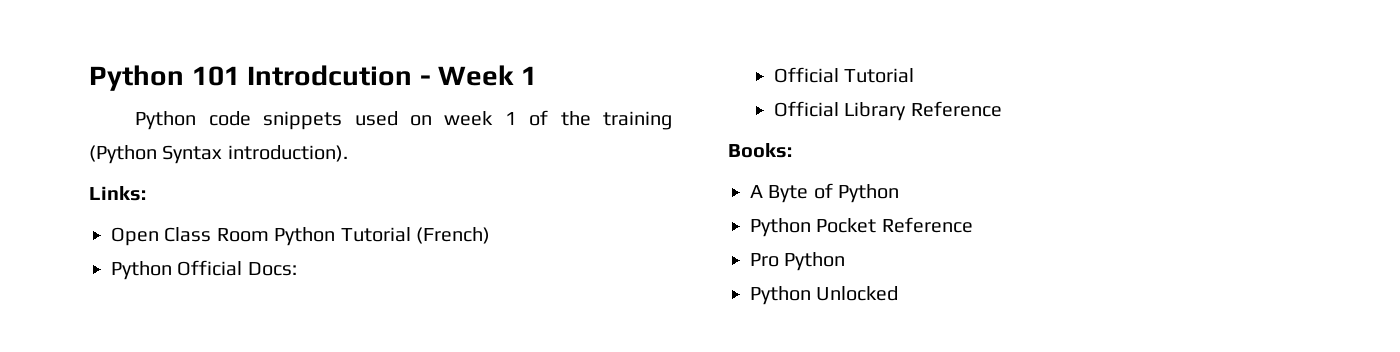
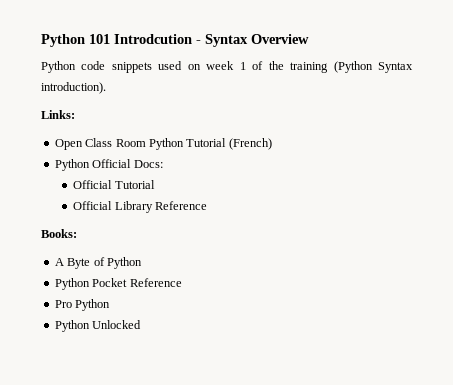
[438,65,537,86] Week 1 -> [205,34,309,47] Syntax Overview

